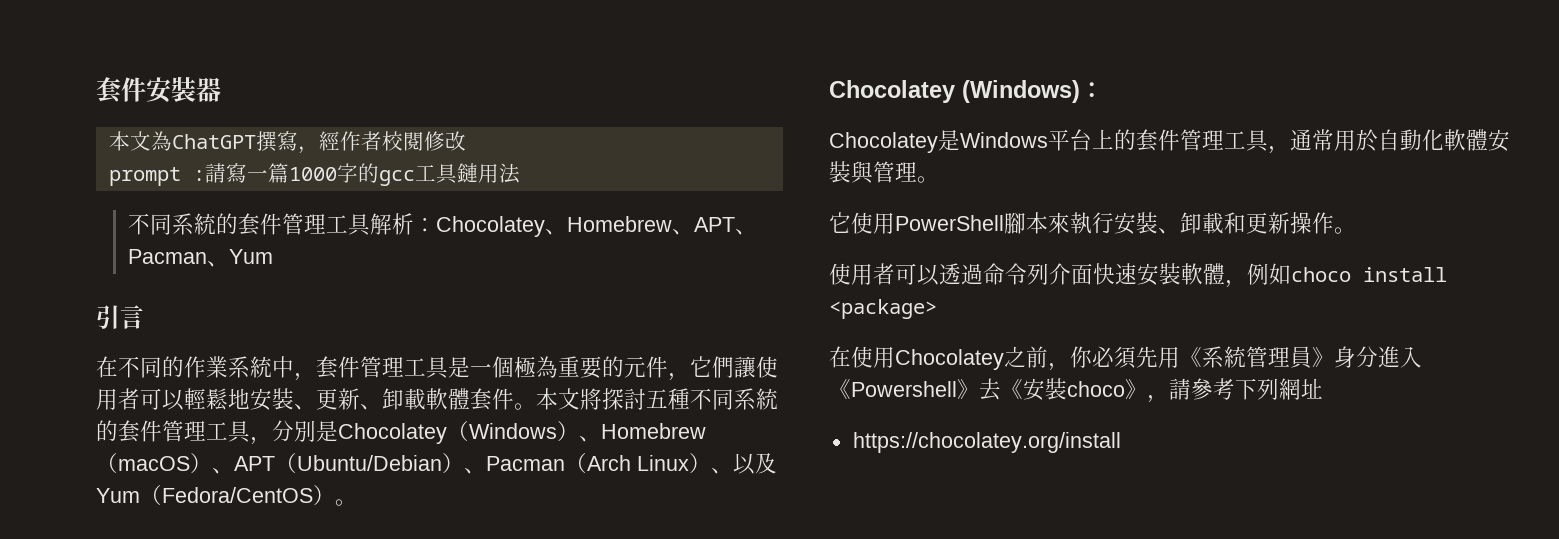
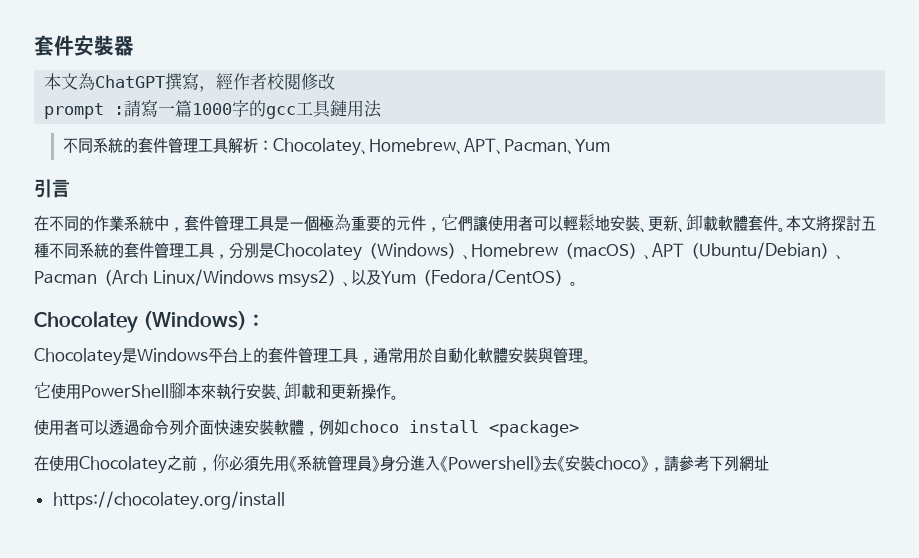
[637,455,689,471] Linux -> [152,269,329,288] Linux/Windows msys2

